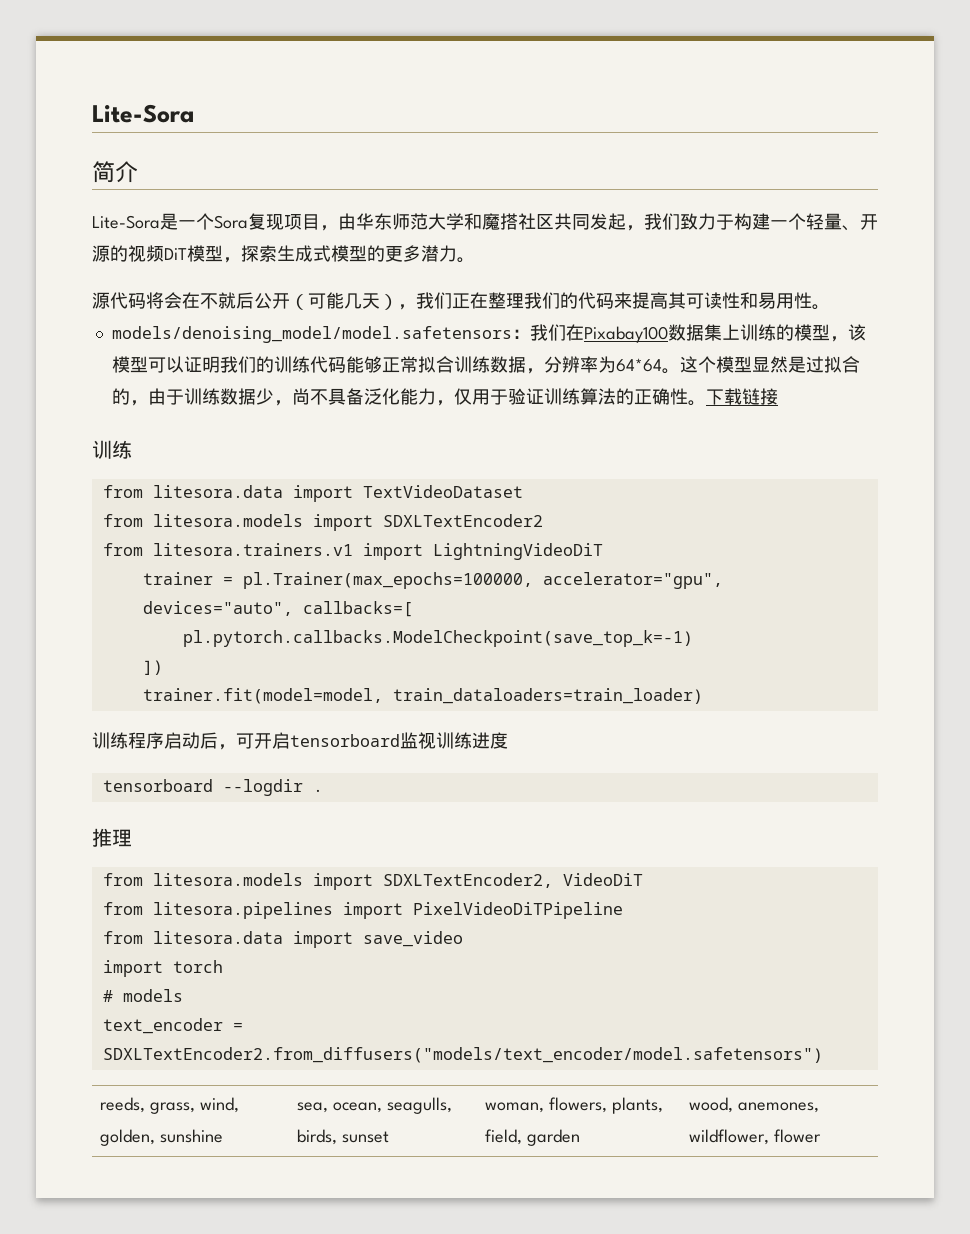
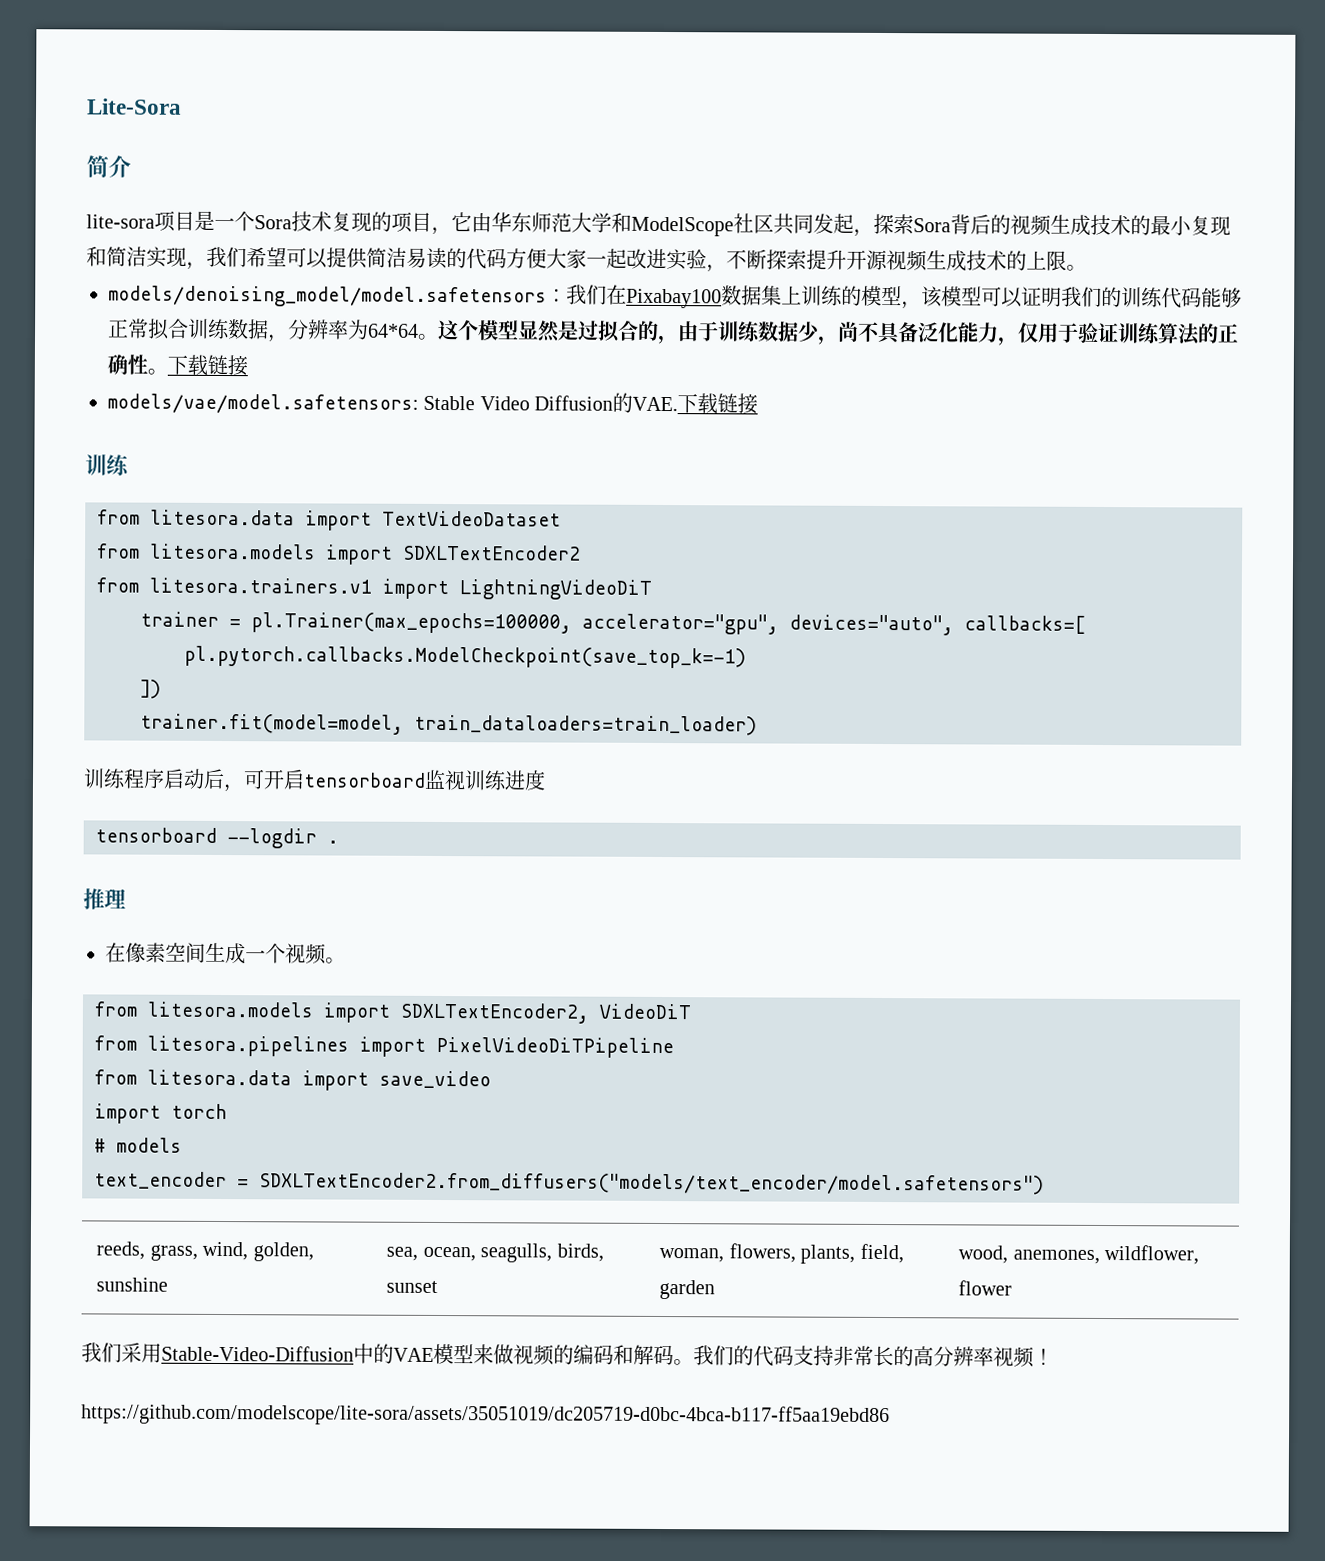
[92,215,160,229] Lite-Sora -> [86,210,195,232] lite-sora项目
[248,213,338,231] 复现项目， -> [291,211,472,236] 技术复现的项目，它
[482,213,518,230] 魔搭 -> [631,216,734,237] ModelScope
[644,213,878,231] [92,245,475,263] [92,292,812,310] 我们致力于构建一个轻量、开源的视频DiT模型，探索生成式模型的更多潜力。 // 源代码将会在不就后公开（可能几天），我们正在整理我们的代码来提高其可读性和易用性 -> [873,213,1231,236] [86,246,1067,273] 探索Sora背后的视频生成技术的最小复现和简洁实现，我们希望可以提供简洁易读的代码方便大家一起改进实验，不断探索提升开源视频生成技术的上限
(778, 396) none -> [107,392,759,415] // models/vae/model.safetensors: Stable Video Diffusion的VAE.下载链接
(132, 838) none -> [105,942,346,965] // 在像素空间生成一个视频。
(822, 1136) none -> [81,1342,1054,1368] [81,1403,890,1428] // 我们采用Stable-Video-Diffusion中的VAE模型来做视频的编码和解码。我们的代码支持非常长的高分辨率视频！ // https://github.com/modelscope/lite-sora/assets/35051019/dc205719-d0bc-4bca-b117-ff5aa19ebd86

